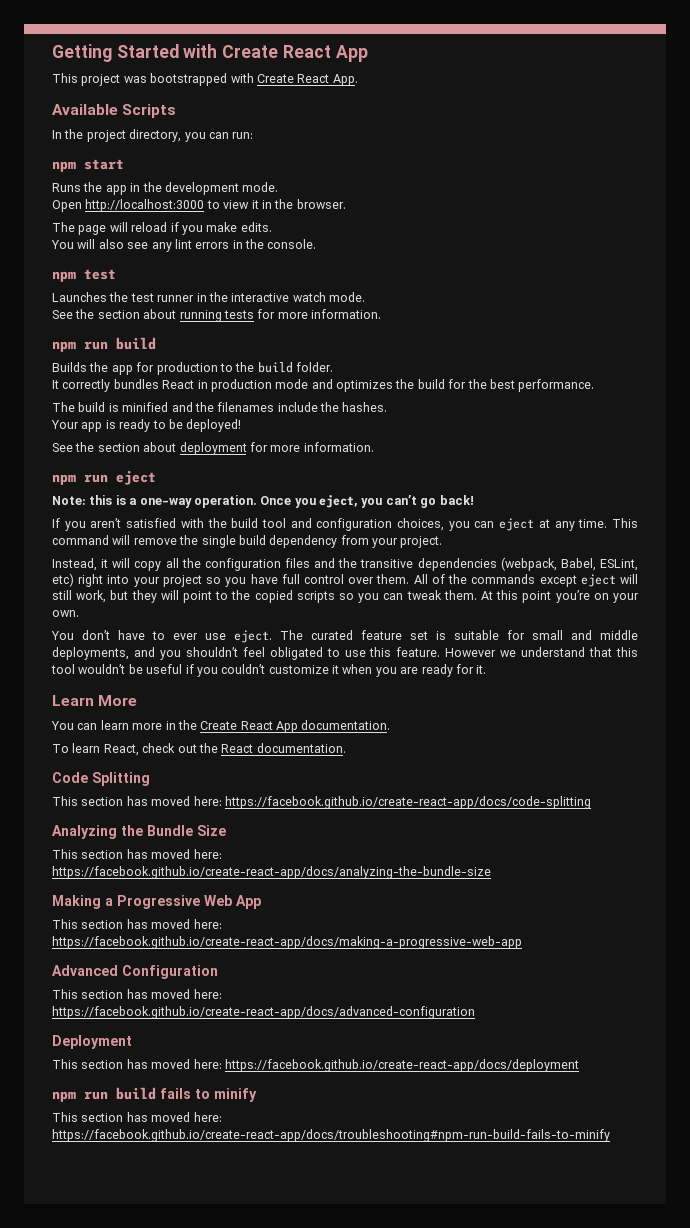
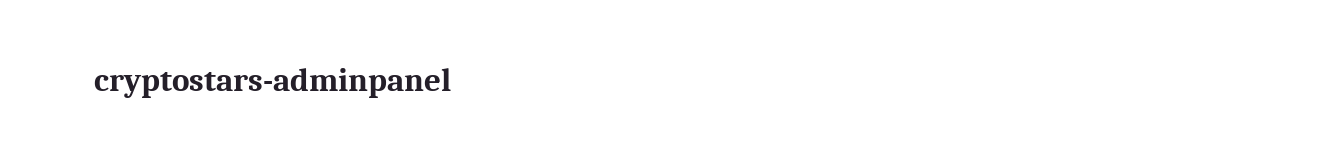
[52,44,368,62] [52,73,358,86] [52,104,177,118] [52,129,254,142] [52,159,124,172] [52,182,279,195] [52,199,346,212] [52,222,272,235] [51,239,317,252] [52,269,116,282] [52,292,365,302] [52,309,381,322] [52,337,156,352] [52,362,333,375] [52,379,595,392] [52,402,388,412] [51,419,242,432] [52,442,374,455] [52,470,156,485] [52,495,474,508] [52,518,638,531] [52,535,443,548] [52,557,639,571] [52,573,638,587] [52,590,639,603] [52,610,79,617] [51,630,638,643] [52,647,639,660] [51,664,487,677] [52,695,138,706] [51,720,391,733] [52,743,346,756] [52,772,150,786] [52,796,591,809] [52,825,226,839] [52,849,222,859] [52,866,491,879] [52,895,261,909] [52,919,222,929] [52,936,522,949] [52,965,218,979] [52,989,222,999] [52,1006,475,1019] [52,1035,132,1049] [52,1059,579,1072] [52,1087,257,1102] [52,1112,222,1122] [52,1129,610,1142] Getting Started with Create React App // This project was bootstrapped with Create React App. // Available Scripts // In the project directory, you can run: // npm start // Runs the app in the development mode. // Open http://localhost:3000 to view it in the browser. // The page will reload if you make edits. // You will also see any lint errors in the console. // npm test // Launches the test runner in the interactive watch mode. // See the section about running tests for more information. // npm run build // Builds the app for production to the build folder. // It correctly bundles React in production mode and optimizes the build for the best performance. // The build is minified and the filenames include the hashes. // Your app is ready to be deployed! // See the section about deployment for more information. // npm run eject // Note: this is a one-way operation. Once you eject, you can’t go back! // If you aren’t satisfied with the build tool and configuration choices, you can eject at any time. This command will remove the single build dependency from your project. // Instead, it will copy all the configuration files and the transitive dependencies (webpack, Babel, ESLint, etc) right into your project so you have full control over them. All of the commands except eject will still work, but they will point to the copied scripts so you can tweak them. At this point you’re on your own. // You don’t have to ever use eject. The curated feature set is suitable for small and middle deployments, and you shouldn’t feel obligated to use this feature. However we understand that this tool wouldn’t be useful if you couldn’t customize it when you are ready for it. // Learn More // You can learn more in the Create React App documentation. // To learn React, check out the React documentation. // Code Splitting // This section has moved here: https://facebook.github.io/create-react-app/docs/code-splitting // Analyzing the Bundle Size // This section has moved here: https://facebook.github.io/create-react-app/docs/analyzing-the-bundle-size // Making a Progressive Web App // This section has moved here: https://facebook.github.io/create-react-app/docs/making-a-progressive-web-app // Advanced Configuration // This section has moved here: https://facebook.github.io/create-react-app/docs/advanced-configuration // Deployment // This section has moved here: https://facebook.github.io/create-react-app/docs/deployment // npm run build fails to minify // This section has moved here: https://facebook.github.io/create-react-app/docs/troubleshooting#npm-run-build-fails-to-minify -> [94,68,451,98] cryptostars-adminpanel

